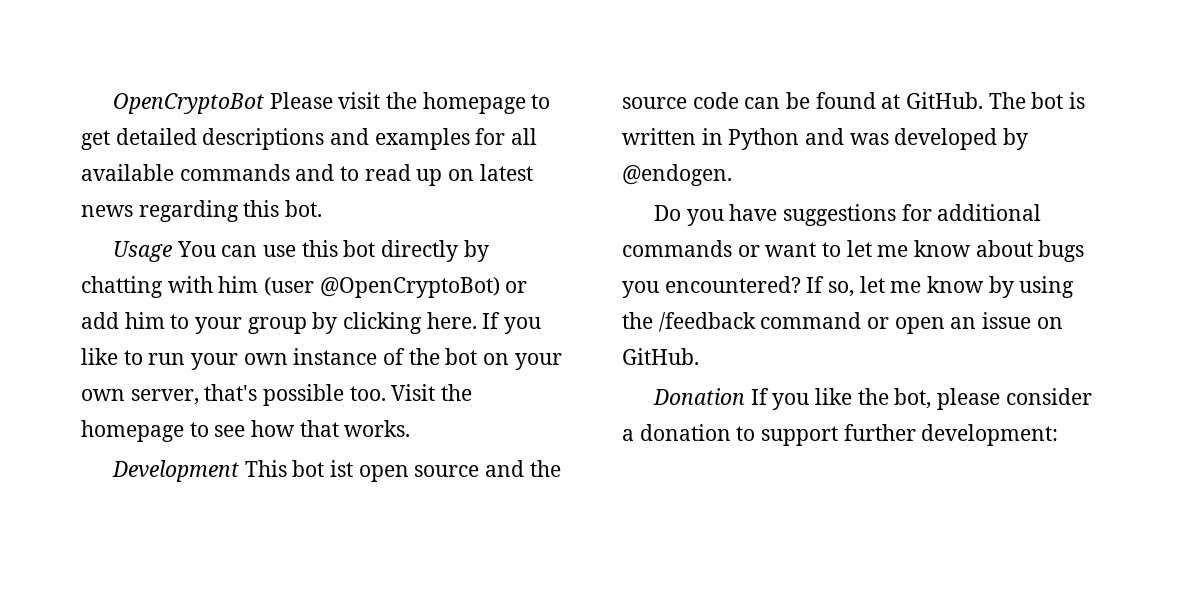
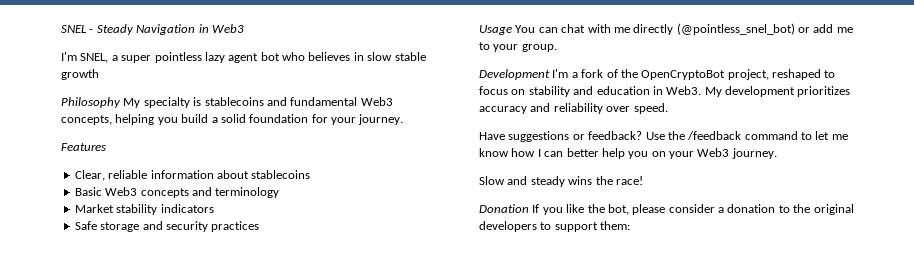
[112,92,551,114] [81,128,538,150] [81,164,533,186] [81,200,323,222] [112,240,489,262] [81,276,500,298] OpenCryptoBot Please visit the homepage to get detailed descriptions and examples for all available commands and to read up on latest news regarding this bot. // Usage You can use this bot directly by chatting with him (user @OpenCryptoBot) -> [61,24,244,35] [61,52,426,63] [61,69,99,80] [61,97,393,108] [61,114,404,125] [61,143,106,151] [74,170,311,181] [74,187,280,198] [74,204,214,215] [74,221,260,232] [479,23,795,35] SNEL - Steady Navigation in Web3 // I'm SNEL, a super pointless lazy agent bot who believes in slow stable growth // Philosophy My specialty is stablecoins and fundamental Web3 concepts, helping you build a solid foundation for your journey. // Features // Clear, reliable information about stablecoins // Basic Web3 concepts and terminology // Market stability indicators // Safe storage and security practices // Usage You can chat with me directly (@pointless_snel_bot)
[124,312,165,329] him -> [836,27,853,33] me
[247,312,542,334] [81,348,562,370] [81,384,473,406] [81,420,411,442] [111,460,561,482] [622,92,1086,109] [622,128,1029,150] [622,164,732,186] [653,204,1042,226] [622,240,1085,262] [622,276,1075,298] [622,312,1063,334] [622,348,699,365] group by clicking here. If you like to run your own instance of the bot on your own server, that's possible too. Visit the homepage to see how that works. // Development This bot ist open source and the source code can be found at GitHub. The bot is written in Python and was developed by @endogen. // Do you have suggestions for additional commands or want to let me know about bugs you encountered? If so, let me know by using the /feedback command or open an issue on GitHub. -> [521,44,557,52] [479,69,836,80] [479,86,851,97] [479,103,668,114] [479,131,848,142] [479,148,777,159] [479,176,643,187] group. // Development I'm a fork of the OpenCryptoBot project, reshaped to focus on stability and education in Web3. My development prioritizes accuracy and reliability over speed. // Have suggestions or feedback? Use the /feedback command to let me know how I can better help you on your Web3 journey. // Slow and steady wins the race!
[761,424,1059,446] support further development: -> [793,204,854,215] [479,221,631,232] the original developers to support them:

